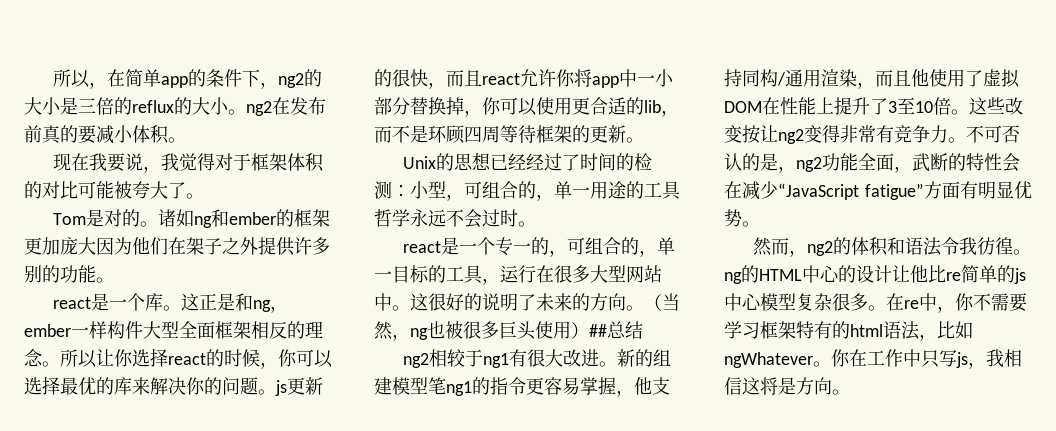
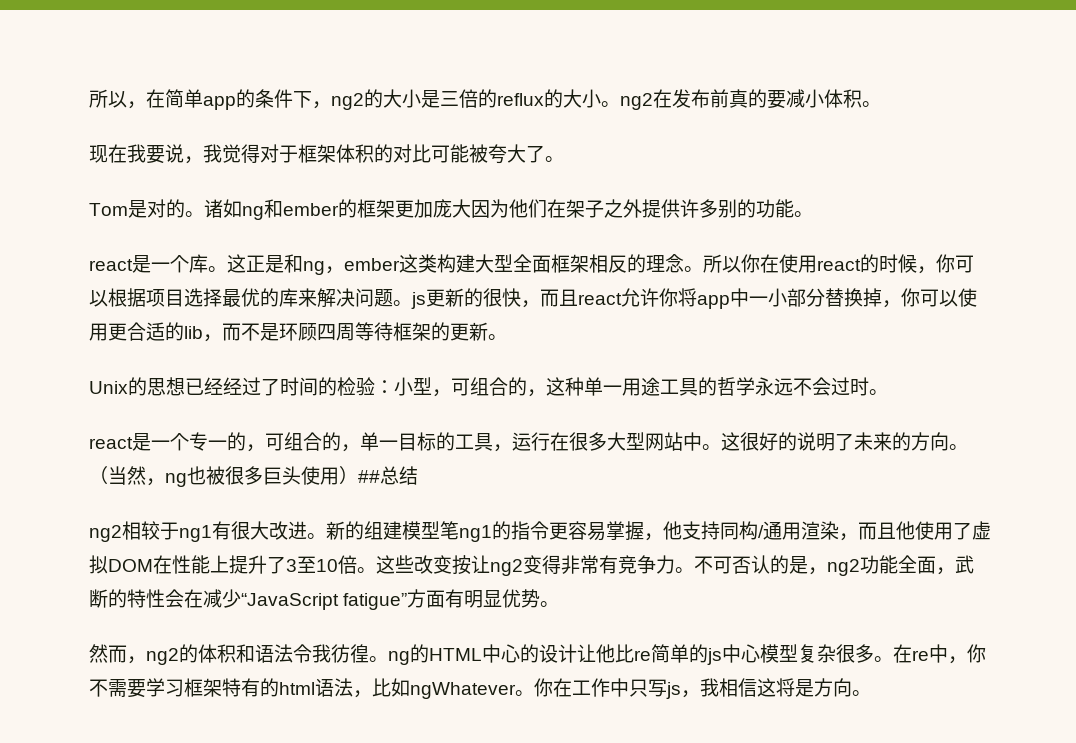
[71,321,143,339] 一样构件 -> [399,254,475,273] 这类构建
[96,348,168,367] 让你选择 -> [741,254,817,273] 你在使用
(333, 359) none -> [108,288,184,307] 根据项目
[186,377,222,395] 你的 -> (355, 297) none
[374,181,392,199] 测 -> [356,377,375,396] 验
(554, 197) none -> [546,377,584,396] 这种
[626,181,681,200] 的工具 -> [660,377,717,396] 工具的

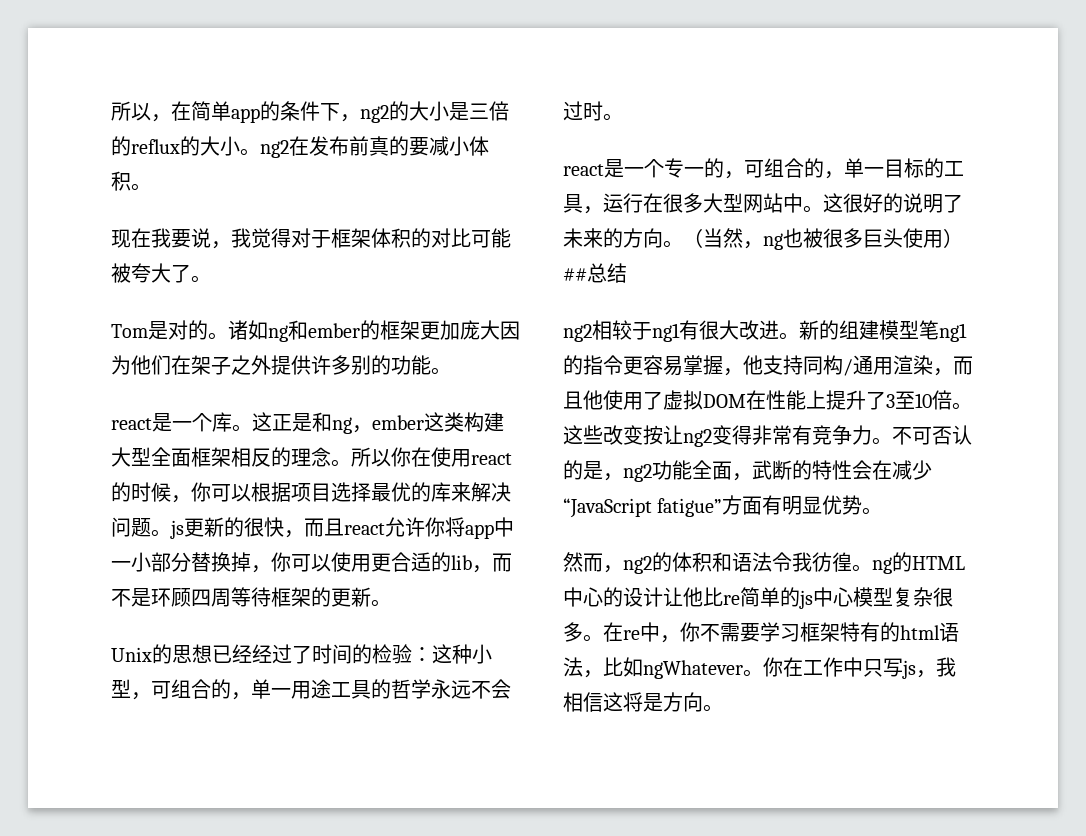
(394, 387) none -> [432,644,472,664] 这种
[546,377,584,396] 这种 -> (251, 696) none

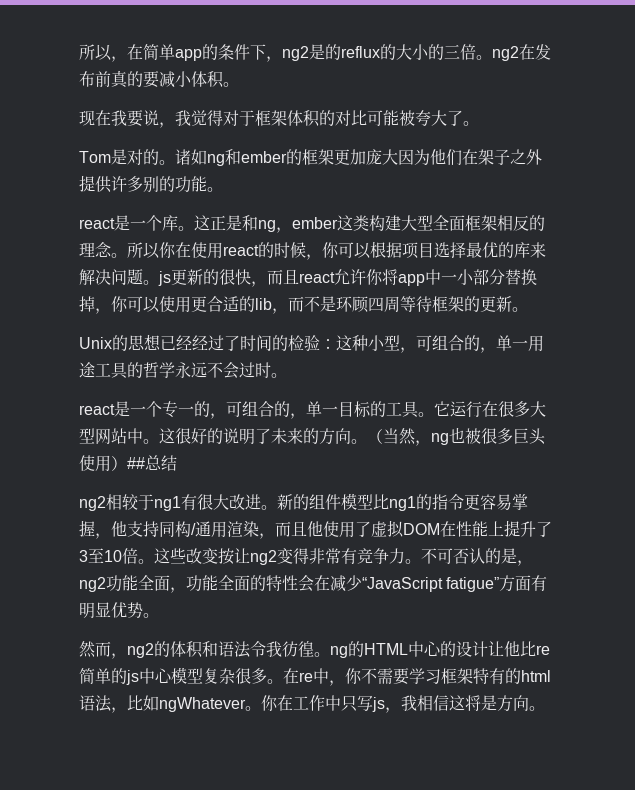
[389,101,509,121] 的大小是三倍 -> [309,44,325,60] 是
(240, 146) none -> [428,44,476,60] 的三倍
[583,206,603,214] ， -> [418,401,450,417] 。它
[859,320,939,340] 建模型笔 -> [325,493,389,510] 件模型比
[752,460,792,480] 武断 -> [186,575,250,592] 功能全面

